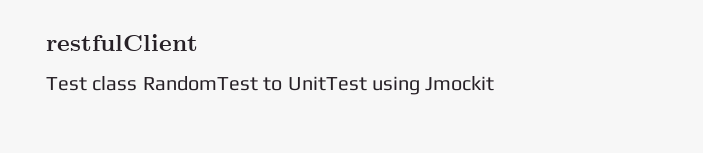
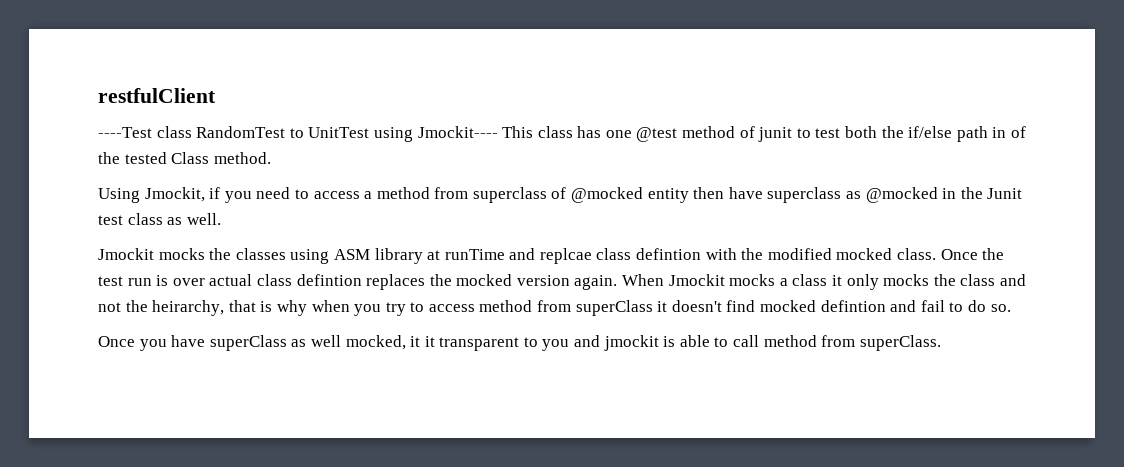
[46,77,87,91] Test -> [98,127,152,138] ----Test
[425,76,495,91] Jmockit -> [417,126,1026,142] [98,152,271,164] [98,187,1023,203] [98,213,221,225] [98,248,1005,264] [98,274,1026,290] [98,300,1011,316] [98,335,941,351] Jmockit---- This class has one @test method of junit to test both the if/else path in of the tested Class method. // Using Jmockit, if you need to access a method from superclass of @mocked entity then have superclass as @mocked in the Junit test class as well. // Jmockit mocks the classes using ASM library at runTime and replcae class defintion with the modified mocked class. Once the test run is over actual class defintion replaces the mocked version again. When Jmockit mocks a class it only mocks the class and not the heirarchy, that is why when you try to access method from superClass it doesn't find mocked defintion and fail to do so. // Once you have superClass as well mocked, it it transparent to you and jmockit is able to call method from superClass.

